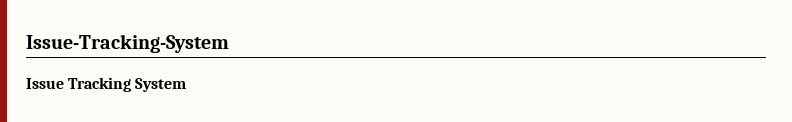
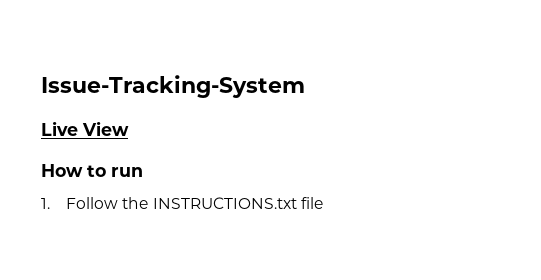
[26,77,187,92] Issue Tracking System -> [41,121,129,136] [41,164,143,177] [41,197,323,209] Live View // How to run // 1. Follow the INSTRUCTIONS.txt file

